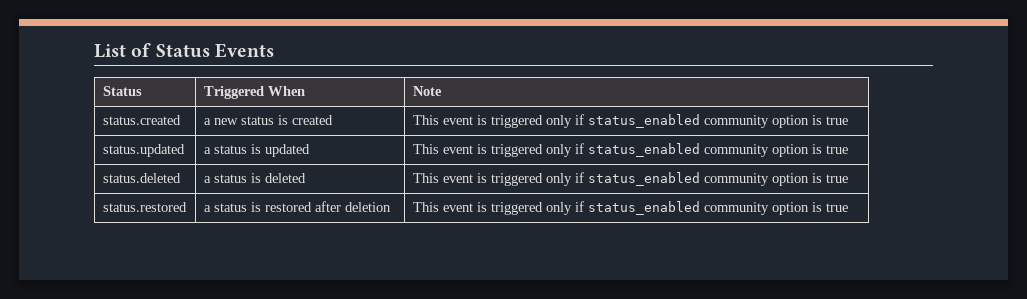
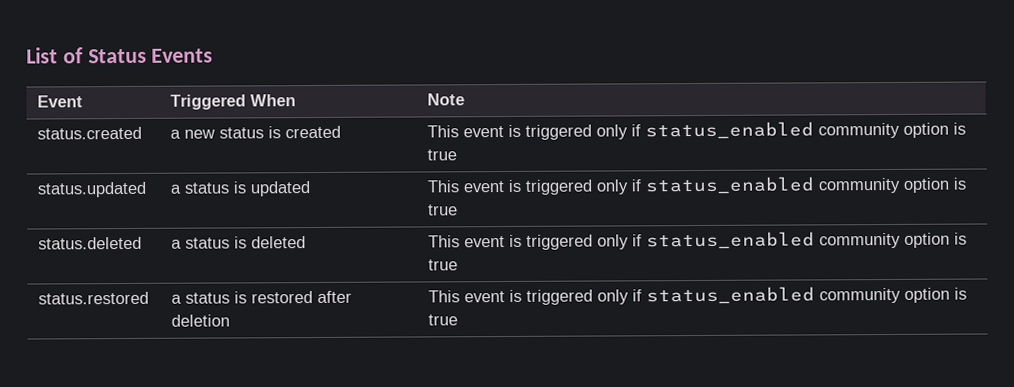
[102,86,142,96] Status -> [37,95,84,108] Event

